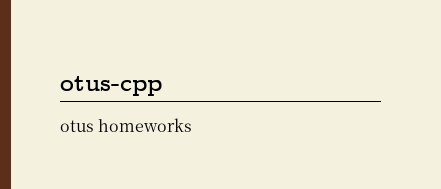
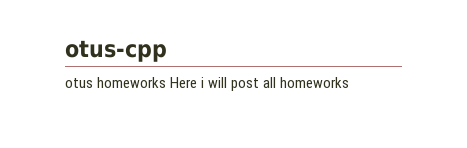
(193, 125) none -> [170,77,350,91] Here i will post all homeworks

